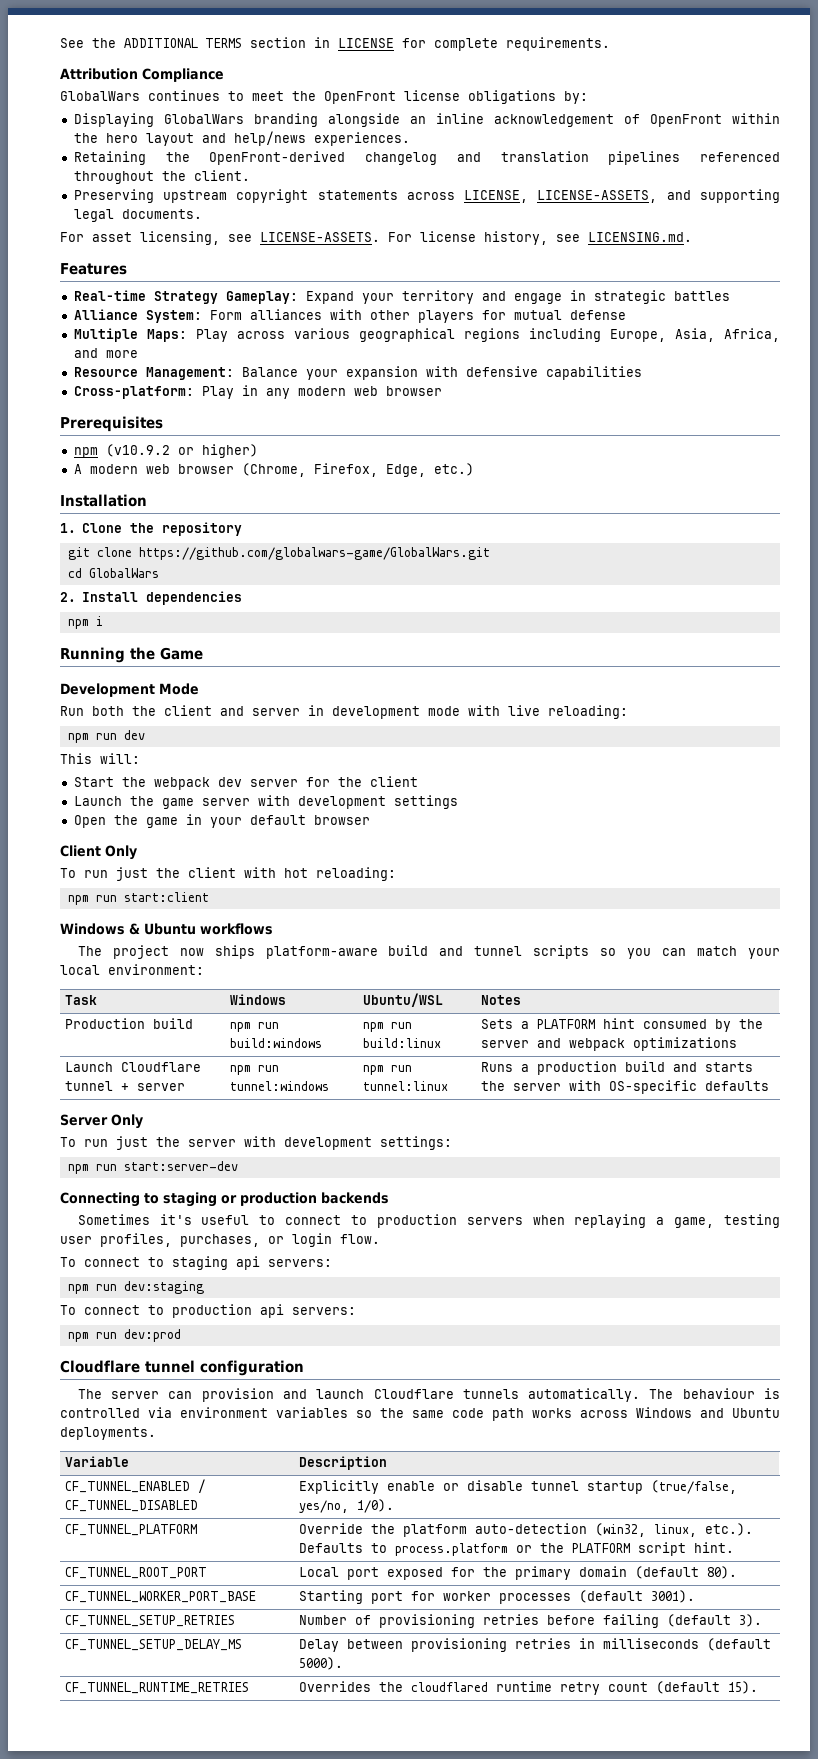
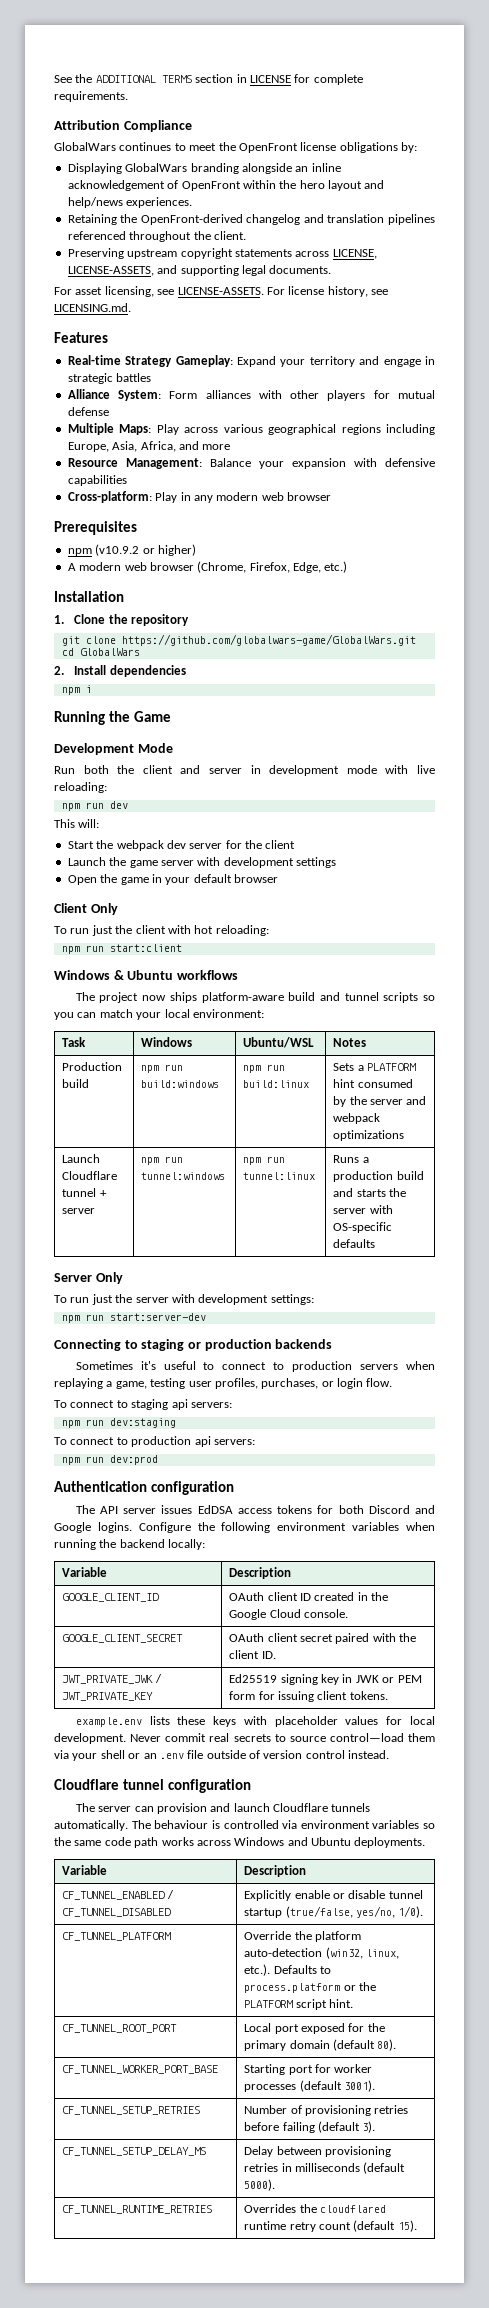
(181, 1335) none -> [54,1481,234,1495] [75,1505,435,1514] [54,1522,435,1533] [54,1539,206,1550] [62,1567,108,1577] [229,1567,292,1579] [62,1593,160,1602] [229,1592,389,1601] [229,1609,349,1620] [62,1634,184,1643] [229,1633,417,1644] [229,1650,276,1659] [62,1674,162,1684] [62,1692,154,1701] [229,1674,422,1685] [229,1691,388,1702] [75,1716,435,1727] [54,1733,435,1744] [54,1750,390,1761] // Authentication configuration // The API server issues EdDSA access tokens for both Discord and Google logins. Configure the following environment variables when running the backend locally: // Variable | Description // GOOGLE_CLIENT_ID | OAuth client ID created in the Google Cloud console. // GOOGLE_CLIENT_SECRET | OAuth client secret paired with the client ID. // JWT_PRIVATE_JWK / JWT_PRIVATE_KEY | Ed25519 signing key in JWK or PEM form for issuing client tokens. // example.env lists these keys with placeholder values for local development. Never commit real secrets to source control—load them via your shell or an .env file outside of version control instead.

